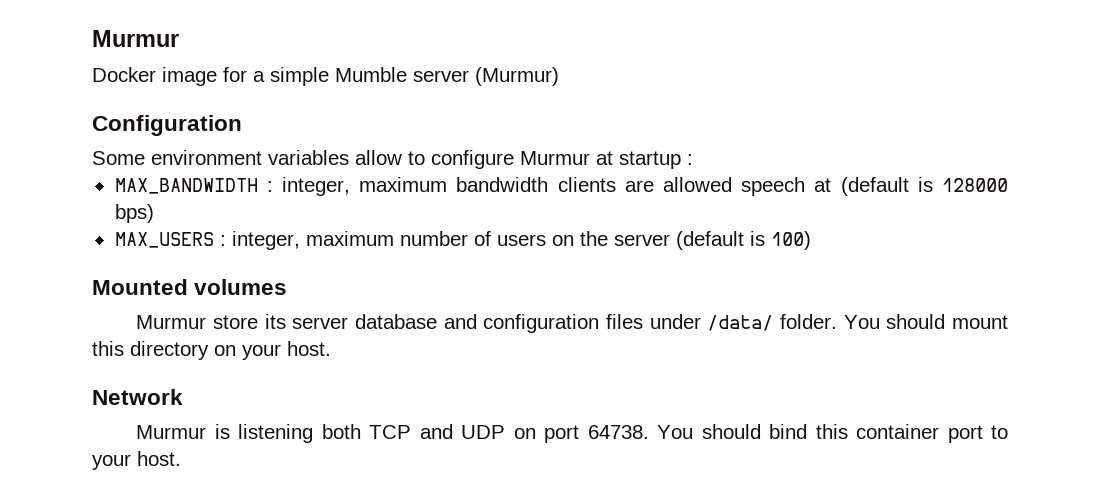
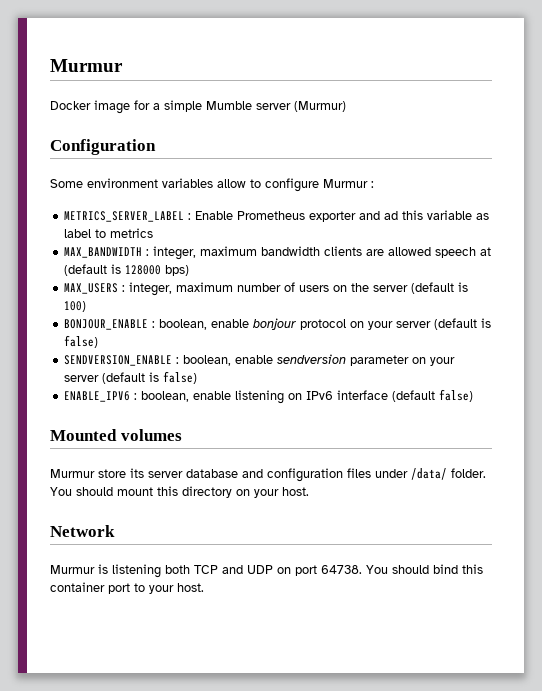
[596,151,693,169] at startup : -> [371,181,374,188] [64,210,490,222] [64,228,154,238] : // METRICS_SERVER_LABEL : Enable Prometheus exporter and ad this variable as label to metrics
(811, 240) none -> [64,318,492,330] [64,335,99,348] [64,354,456,366] [64,371,198,384] [64,389,474,404] // BONJOUR_ENABLE : boolean, enable bonjour protocol on your server (default is false) // SENDVERSION_ENABLE : boolean, enable sendversion parameter on your server (default is false) // ENABLE_IPV6 : boolean, enable listening on IPv6 interface (default false)

